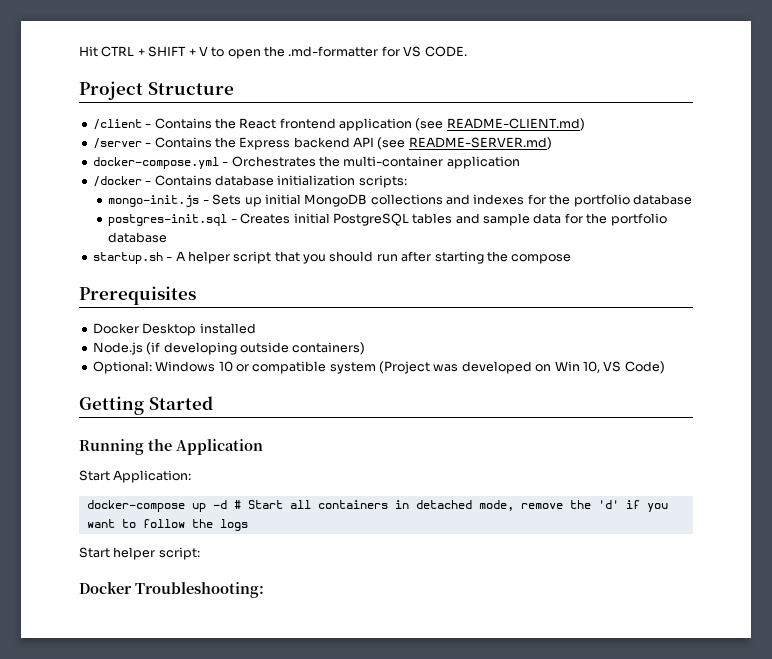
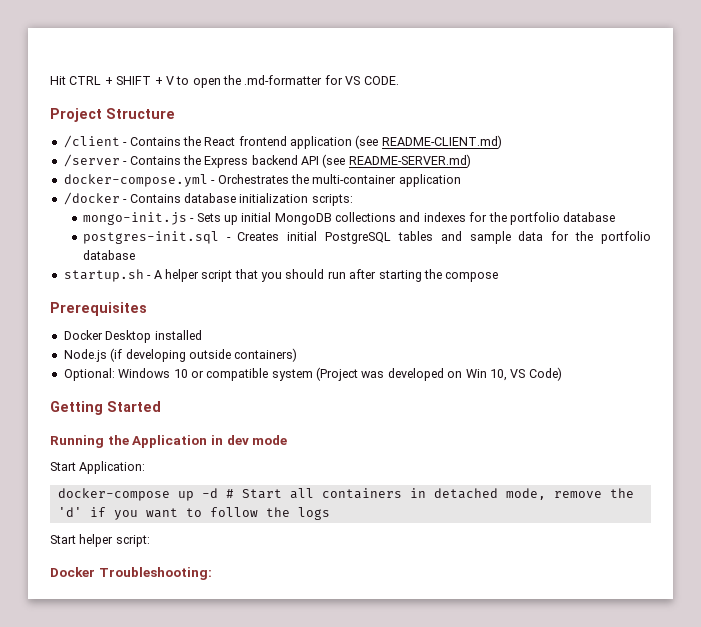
(263, 447) none -> [210,435,288,445] in dev mode

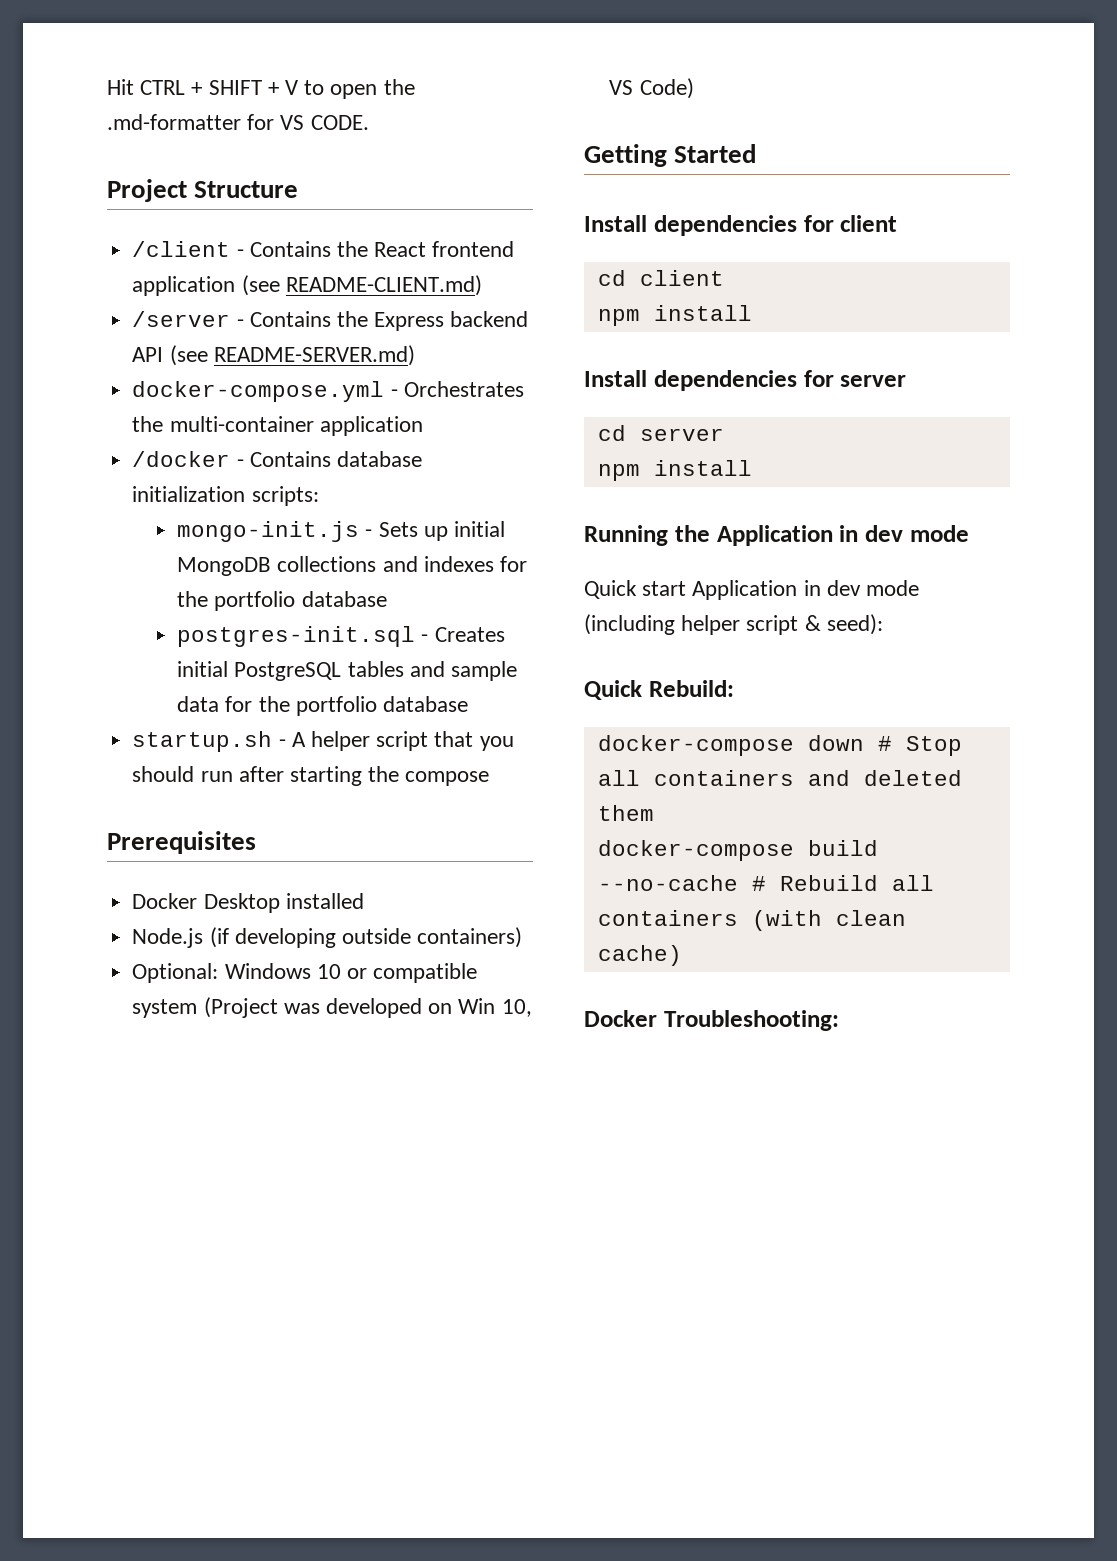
(161, 406) none -> [584,215,898,236] [597,270,724,286] [597,305,752,326] [584,370,907,391] [597,425,724,441] [597,460,752,481] // Install dependencies for client // cd client // npm install // Install dependencies for server // cd server // npm install
[50,461,146,474] [57,488,634,501] [57,507,330,520] [50,534,150,547] Start Application: // docker-compose up -d # Start all containers in detached mode, remove the 'd' if you want to follow the logs // Start helper script: -> [584,580,920,600] [584,614,883,635] [584,680,734,700] [597,735,962,756] [597,770,962,786] [597,805,654,821] [597,840,878,861] [597,875,934,891] [597,910,906,931] [597,945,682,966] Quick start Application in dev mode (including helper script & seed): // Quick Rebuild: // docker-compose down # Stop all containers and deleted them // docker-compose build --no-cache # Rebuild all containers (with clean cache)

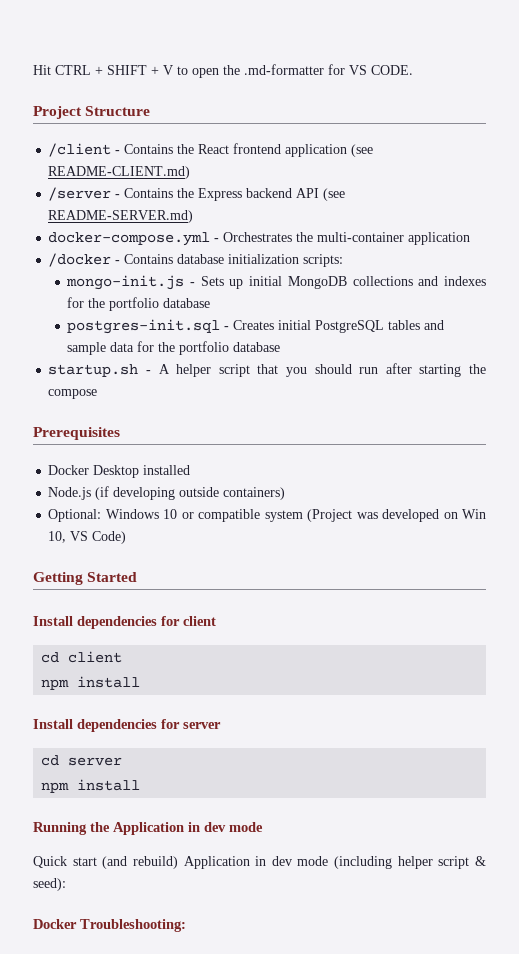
(687, 588) none -> [102,856,178,869] (and rebuild)
[584,680,734,700] [597,735,962,756] [597,770,962,786] [597,805,654,821] [597,840,878,861] [597,875,934,891] [597,910,906,931] [597,945,682,966] // Quick Rebuild: // docker-compose down # Stop all containers and deleted them // docker-compose build --no-cache # Rebuild all containers (with clean cache) -> (66, 884) none

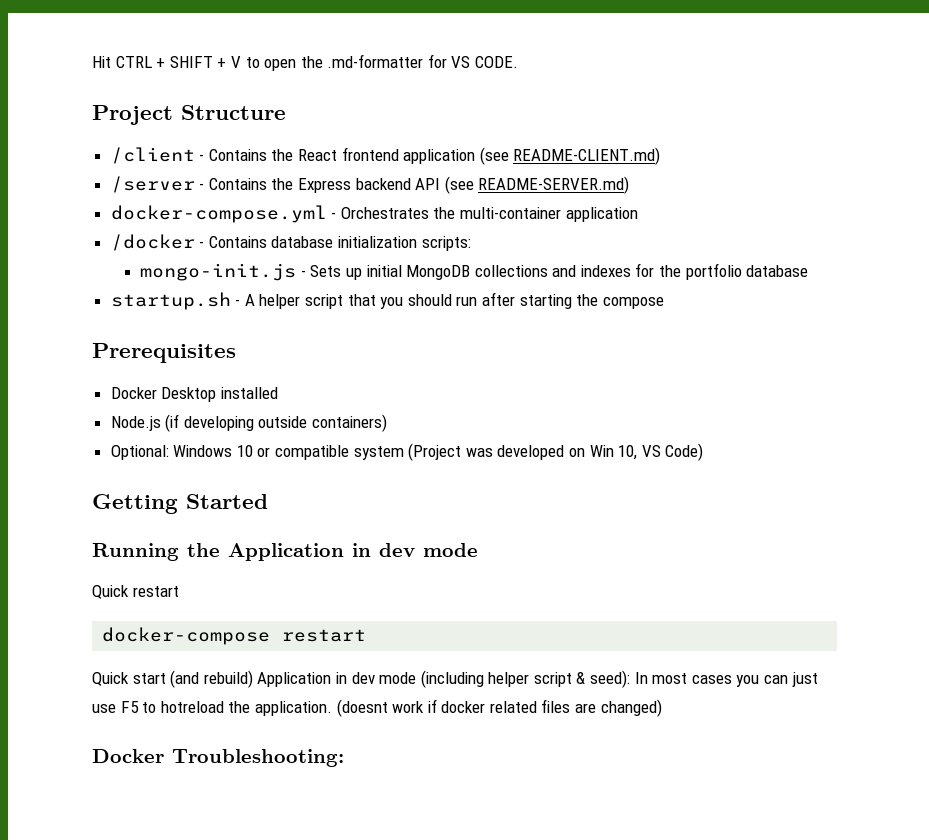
[67,319,445,334] [67,341,281,355] // postgres-init.sql - Creates initial PostgreSQL tables and sample data for the portfolio database -> (809, 271) none
[33,616,216,629] [41,651,123,663] [41,676,141,690] [33,719,221,732] [41,755,123,766] [41,779,141,793] // Install dependencies for client // cd client // npm install // Install dependencies for server // cd server // npm install -> (268, 501) none
(263, 827) none -> [92,585,179,599] [102,627,367,645] // Quick restart // docker-compose restart
(66, 884) none -> [634,672,818,687] [92,699,662,717] In most cases you can just use F5 to hotreload the application. (doesnt work if docker related files are changed)

